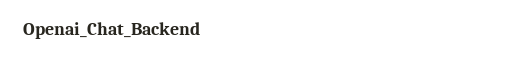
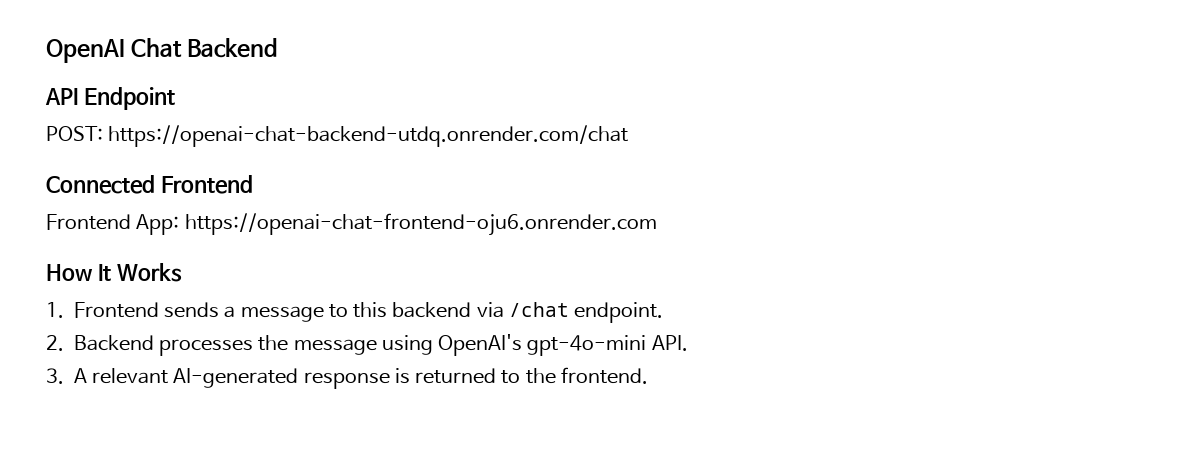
[23,22,200,39] Openai_Chat_Backend -> [46,38,279,63] [45,87,175,110] [46,125,629,147] [46,175,253,194] [46,213,657,236] [46,263,182,282] [46,302,664,323] [46,334,688,356] [46,367,648,389] OpenAI Chat Backend // API Endpoint // POST: https://openai-chat-backend-utdq.onrender.com/chat // Connected Frontend // Frontend App: https://openai-chat-frontend-oju6.onrender.com // How It Works // 1. Frontend sends a message to this backend via /chat endpoint. // 2. Backend processes the message using OpenAI's gpt-4o-mini API. // 3. A relevant AI-generated response is returned to the frontend.

